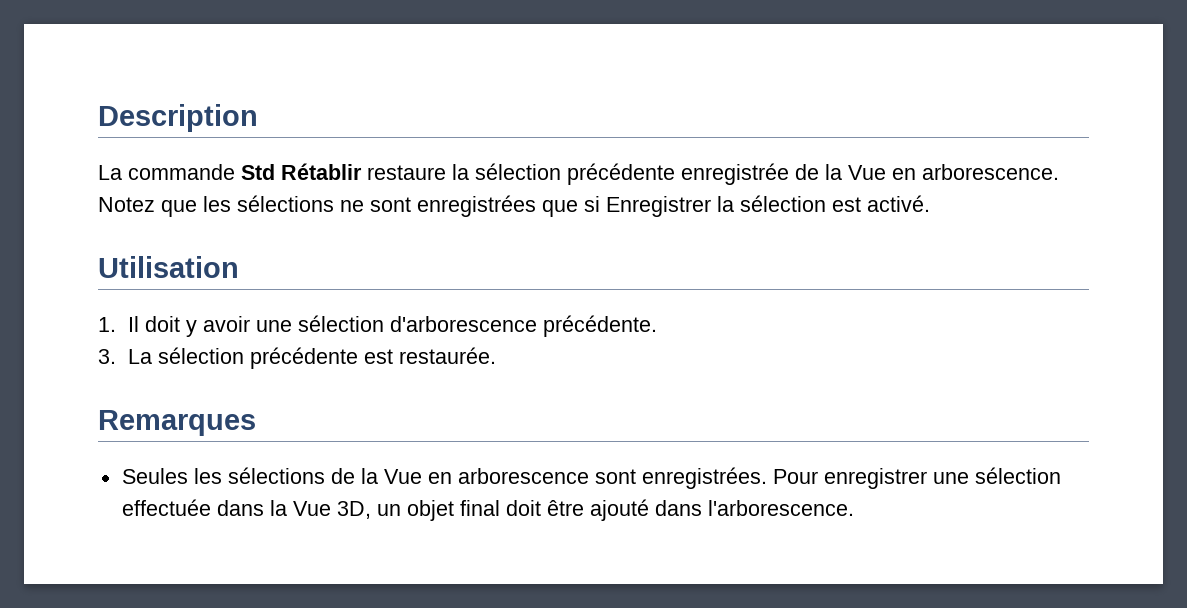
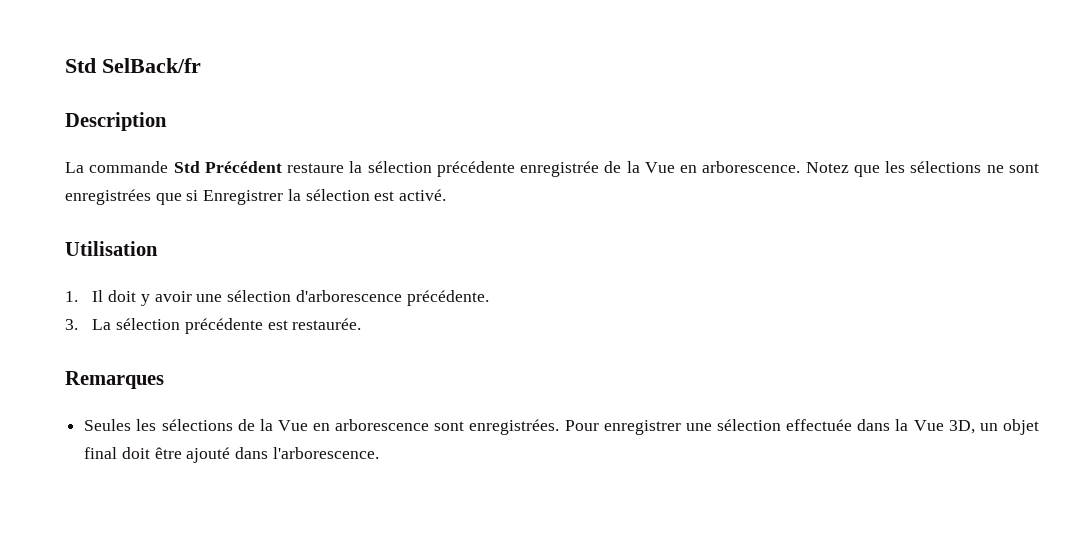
(98, 118) none -> [65,58,201,73] Std SelBack/fr //
[281,163,362,180] Rétablir -> [204,161,282,173] Précédent

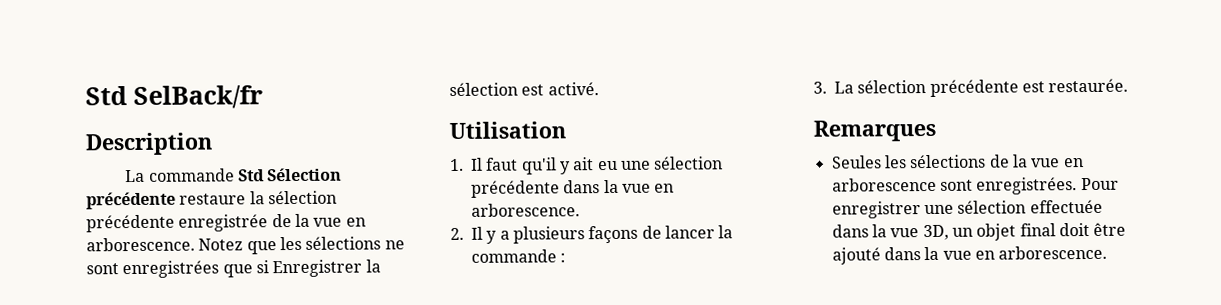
[204,161,282,173] Précédent -> [267,167,343,182] [86,191,176,210] Sélection précédente
[644,162,675,173] Vue -> [313,217,343,227] vue
[108,290,489,306] doit y avoir une sélection d'arborescence précédente. -> [486,156,724,175] [471,179,675,198] [471,203,580,217] [450,225,734,244] [471,249,567,263] faut qu'il y ait eu une sélection précédente dans la vue en arborescence. // 2. Il y a plusieurs façons de lancer la commande :
[277,420,308,431] Vue -> [1031,158,1061,168] vue
[913,420,944,431] Vue -> [890,228,920,238] vue
[272,447,379,459] l'arborescence. -> [924,245,1108,261] la vue en arborescence.

